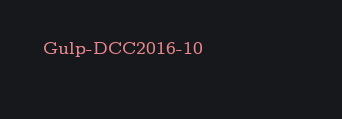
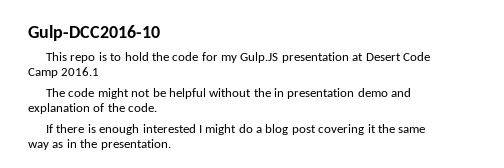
(203, 49) none -> [46,52,430,63] [28,67,100,78] [46,88,412,99] [28,103,158,114] [46,124,426,135] [28,139,171,150] // This repo is to hold the code for my Gulp.JS presentation at Desert Code Camp 2016.1 // The code might not be helpful without the in presentation demo and explanation of the code. // If there is enough interested I might do a blog post covering it the same way as in the presentation.

